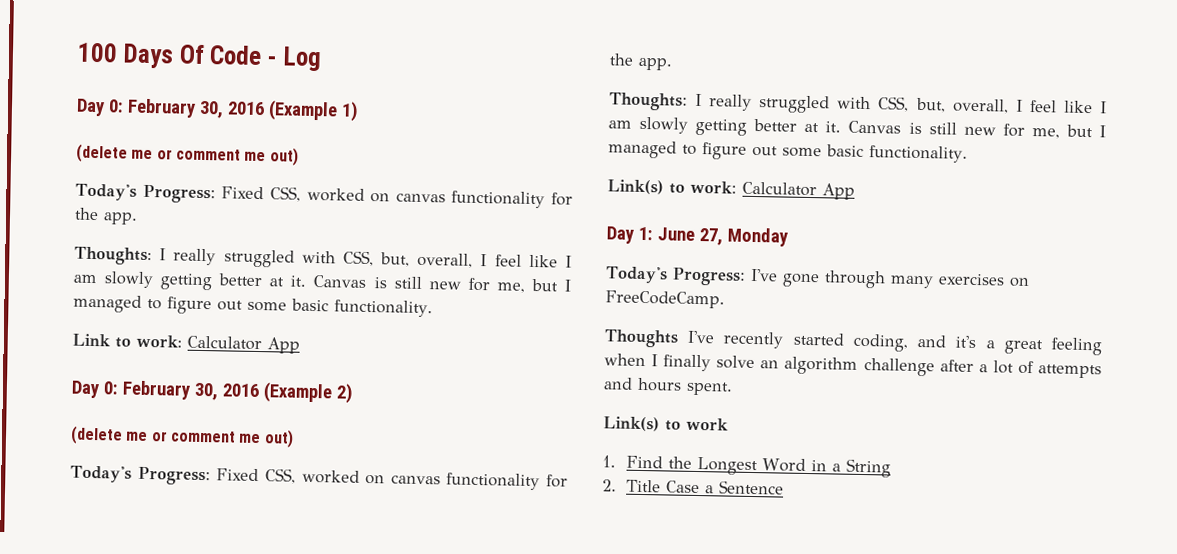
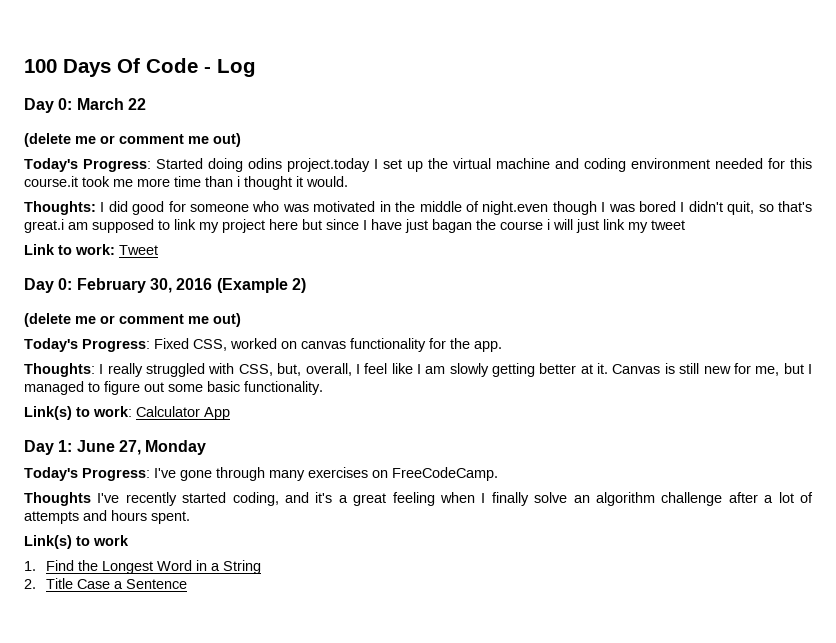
[126,98,359,122] [76,143,299,166] [75,183,573,209] [74,207,138,225] [74,246,572,268] [73,271,572,293] [73,294,433,318] February 30, 2016 (Example 1) // (delete me or comment me out) // Today's Progress: Fixed CSS, worked on canvas functionality for the app. // Thoughts: I really struggled with CSS, but, overall, I feel like I am slowly getting better at it. Canvas is still new for me, but I managed to figure out some basic functionality. -> [76,98,146,110] [24,133,241,147] [24,158,812,172] [24,176,348,190] [24,201,812,215] [24,219,685,233] March 22 // (delete me or comment me out) // Today's Progress: Started doing odins project.today I set up the virtual machine and coding environment needed for this course.it took me more time than i thought it would. // Thoughts: I did good for someone who was motivated in the middle of night.even though I was bored I didn't quit, so that's great.i am supposed to link my project here but since I have just bagan the course i will just link my tweet
[187,335,300,354] Calculator App -> [119,245,158,255] Tweet

